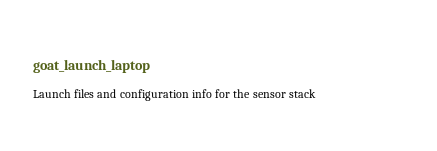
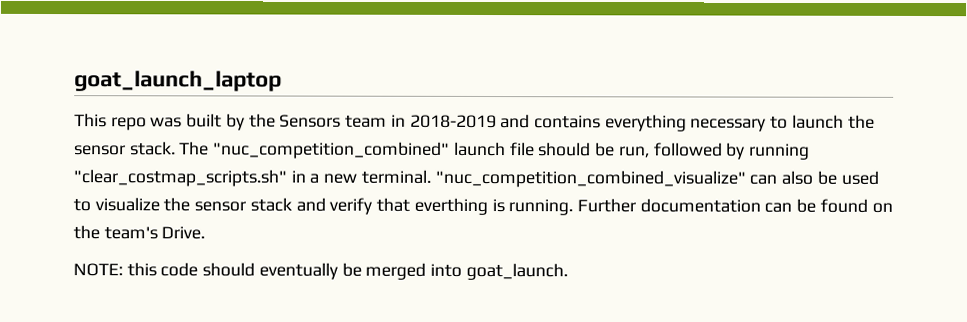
[33,89,316,101] Launch files and configuration info for the sensor stack -> [74,113,875,132] [74,141,810,160] [73,169,879,188] [73,197,893,216] [73,225,206,240] [73,262,568,281] This repo was built by the Sensors team in 2018-2019 and contains everything necessary to launch the sensor stack. The "nuc_competition_combined" launch file should be run, followed by running "clear_costmap_scripts.sh" in a new terminal. "nuc_competition_combined_visualize" can also be used to visualize the sensor stack and verify that everthing is running. Further documentation can be found on the team's Drive. // NOTE: this code should eventually be merged into goat_launch.

